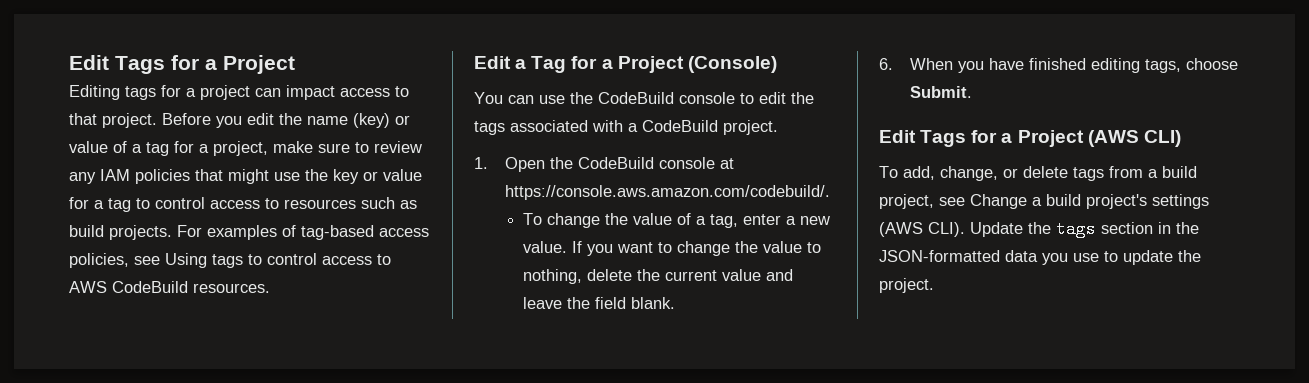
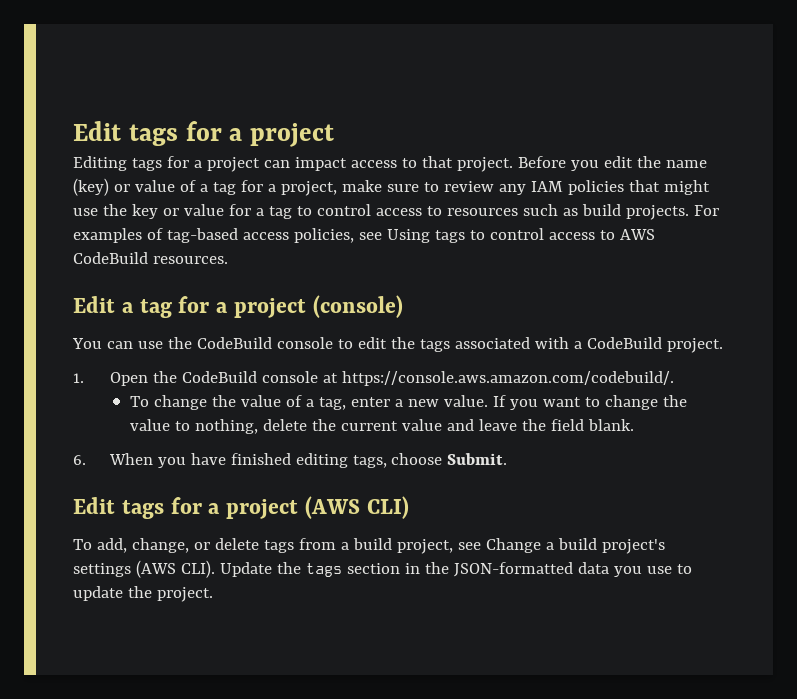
[69,55,295,74] Edit Tags for a Project -> [73,121,335,147] Edit tags for a project
[531,56,777,73] Tag for a Project (Console) -> [139,295,403,318] tag for a project (console)
[920,130,1084,147] Tags for a Project -> [121,497,298,519] tags for a project

